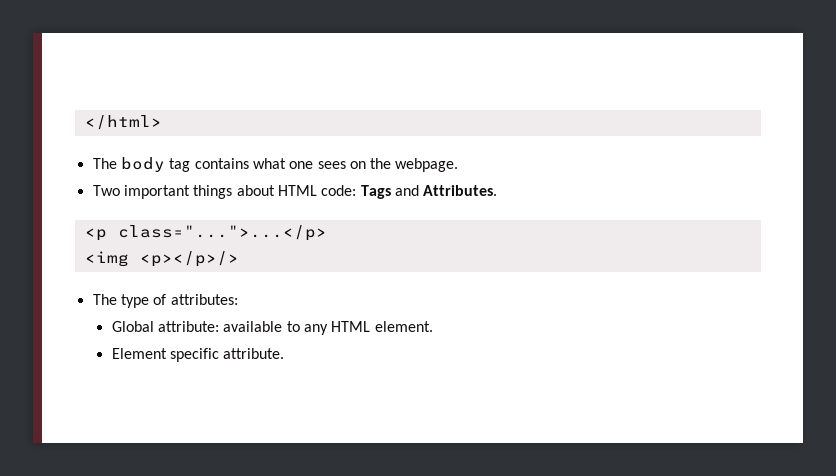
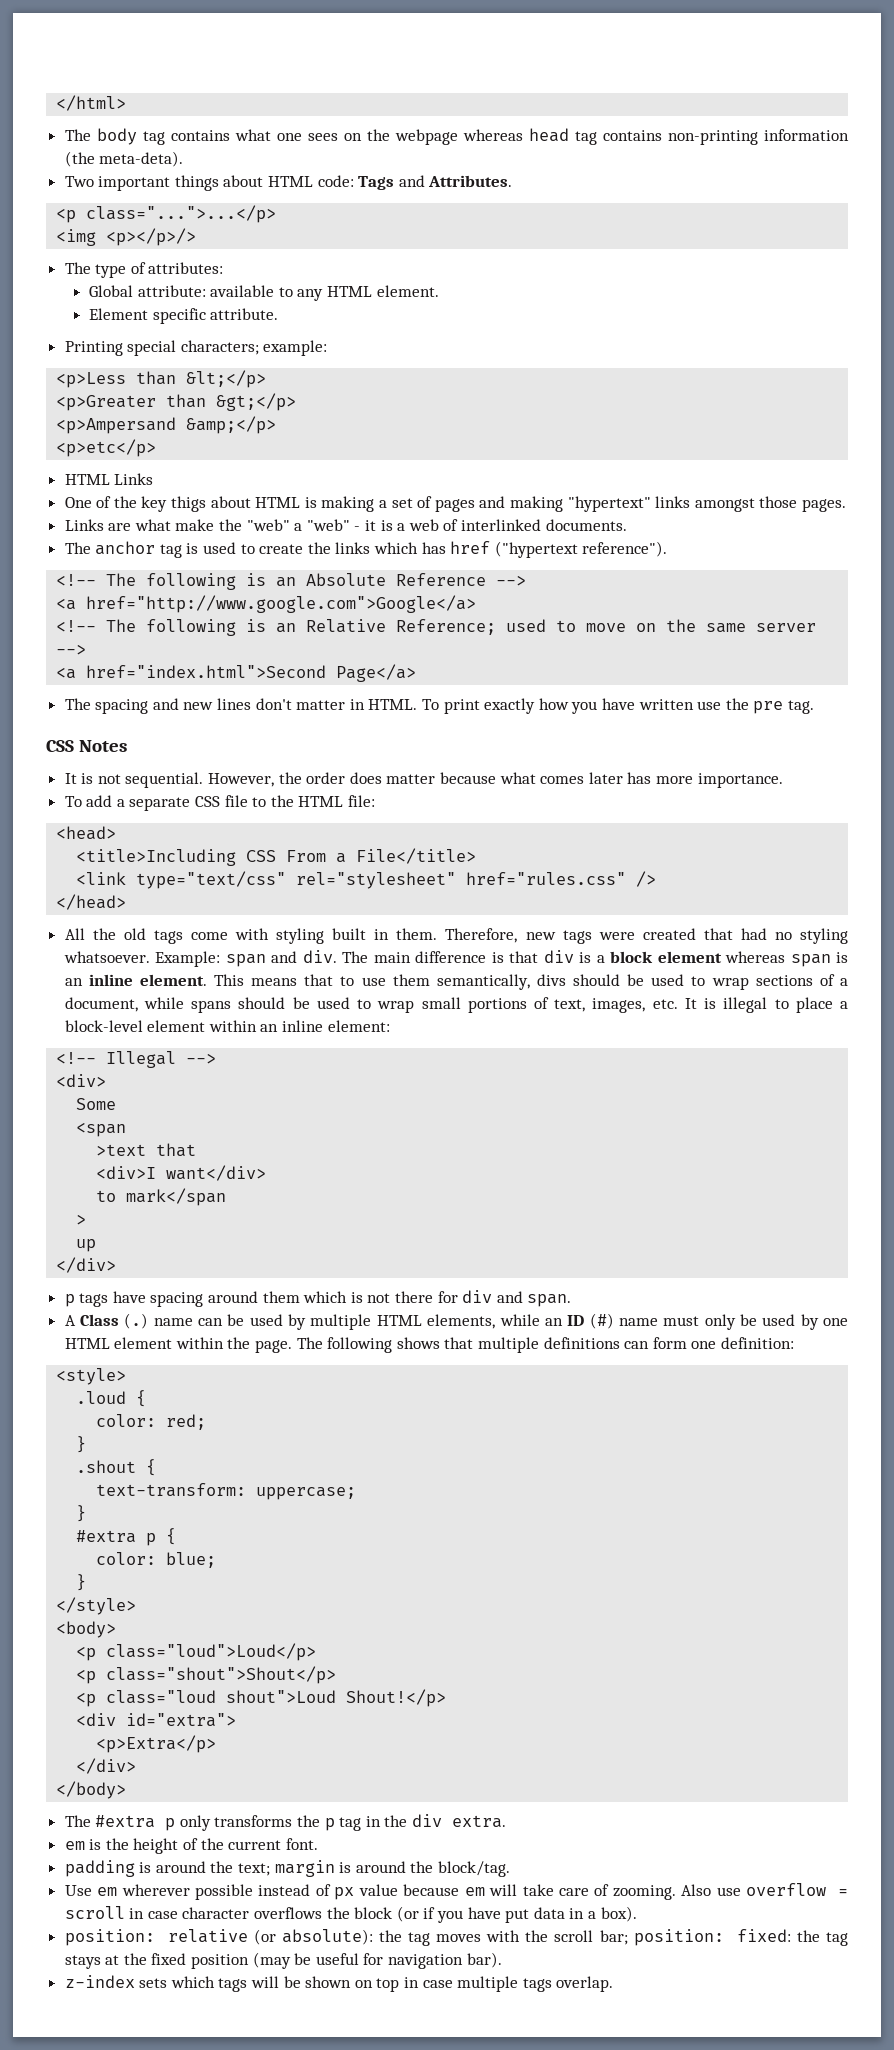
[395,158,459,172] webpage. -> [394,128,849,145] [64,151,184,167] webpage whereas head tag contains non-printing information (the meta-deta).
(285, 353) none -> [64,340,328,356] [56,370,267,388] [56,393,297,411] [56,416,277,434] [56,439,157,457] [64,473,154,485] [64,496,846,512] [64,519,627,531] [64,541,668,558] [56,573,527,590] [56,595,477,613] [56,619,817,636] [56,644,87,655] [56,664,417,682] [64,698,814,714] [46,740,127,752] [64,772,783,788] [64,795,376,811] [56,826,117,840] [76,848,477,866] [76,871,657,889] [56,894,127,910] [64,928,848,944] [63,950,849,967] [64,974,848,990] [64,997,848,1013] [64,1020,390,1032] [56,1051,217,1068] [56,1074,107,1087] [76,1098,117,1110] [76,1122,127,1137] [96,1143,197,1157] [96,1165,267,1181] [96,1188,227,1206] [76,1214,87,1225] [76,1239,97,1252] [56,1257,117,1273] [64,1290,572,1307] [64,1313,848,1330] [64,1337,794,1353] [56,1368,127,1385] [76,1390,147,1407] [96,1414,207,1430] [76,1436,87,1453] [76,1459,157,1476] [96,1483,357,1500] [76,1505,87,1522] [76,1528,177,1546] [96,1552,217,1568] [76,1574,87,1591] [56,1597,137,1615] [56,1621,117,1638] [76,1643,317,1661] [76,1666,337,1684] [76,1689,447,1707] [76,1713,237,1727] [96,1735,217,1753] [76,1758,137,1774] [56,1781,127,1799] [64,1814,507,1831] [64,1838,318,1854] [64,1860,511,1877] [64,1883,848,1900] [64,1906,637,1923] [64,1929,849,1946] [64,1952,502,1969] [64,1975,614,1992] // Printing special characters; example: // <p>Less than &lt;</p> // <p>Greater than &gt;</p> // <p>Ampersand &amp;</p> // <p>etc</p> // HTML Links // One of the key thigs about HTML is making a set of pages and making "hypertext" links amongst those pages. // Links are what make the "web" a "web" - it is a web of interlinked documents. // The anchor tag is used to create the links which has href ("hypertext reference"). // <!-- The following is an Absolute Reference --> // <a href="http://www.google.com">Google</a> // <!-- The following is an Relative Reference; used to move on the same server --> // <a href="index.html">Second Page</a> // The spacing and new lines don't matter in HTML. To print exactly how you have written use the pre tag. // CSS Notes // It is not sequential. However, the order does matter because what comes later has more importance. // To add a separate CSS file to the HTML file: // <head> // <title>Including CSS From a File</title> // <link type="text/css" rel="stylesheet" href="rules.css" /> // </head> // All the old tags come with styling built in them. Therefore, new tags were created that had no styling whatsoever. Example: span and div. The main difference is that div is a block element whereas span is an inline element. This means that to use them semantically, divs should be used to wrap sections of a document, while spans should be used to wrap small portions of text, images, etc. It is illegal to place a block-level element within an inline element: // <!-- Illegal --> // <div> // Some // <span // >text that // <div>I want</div> // to mark</span // > // up // </div> // p tags have spacing around them which is not there for div and span. // A Class (.) name can be used by multiple HTML elements, while an ID (#) name must only be used by one HTML element within the page. The following shows that multiple definitions can form one definition: // <style> // .loud { // color: red; // } // .shout { // text-transform: uppercase; // } // #extra p { // color: blue; // } // </style> // <body> // <p class="loud">Loud</p> // <p class="shout">Shout</p> // <p class="loud shout">Loud Shout!</p> // <div id="extra"> // <p>Extra</p> // </div> // </body> // The #extra p only transforms the p tag in the div extra. // em is the height of the current font. // padding is around the text; margin is around the block/tag. // Use em wherever possible instead of px value because em will take care of zooming. Also use overflow = scroll in case character overflows the block (or if you have put data in a box). // position: relative (or absolute): the tag moves with the scroll bar; position: fixed: the tag stays at the fixed position (may be useful for navigation bar). // z-index sets which tags will be shown on top in case multiple tags overlap.

